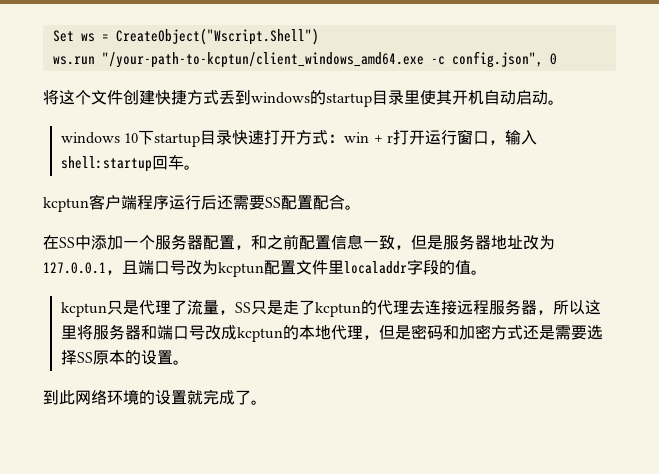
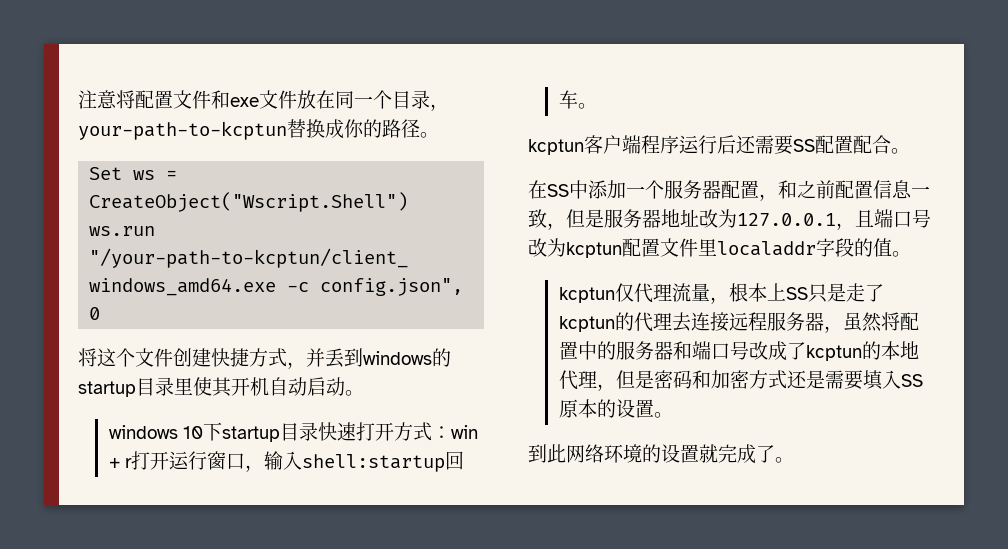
(52, 36) none -> [78,90,449,111] [78,119,439,140] 注意将配置文件和exe文件放在同一个目录，your-path-to-kcptun替换成你的路径。 //
(219, 97) none -> [287,348,325,369] ，并
[107,300,236,315] 只是代理了流量， -> [614,283,786,304] 仅代理流量，根本上
[553,300,602,315] [61,324,94,340] 所以这里将 -> [842,312,919,332] [558,341,616,360] 虽然将配置中的
(238, 332) none -> [786,342,806,360] 了
[587,325,604,340] [61,350,78,365] 选择 -> [862,370,901,390] 填入

